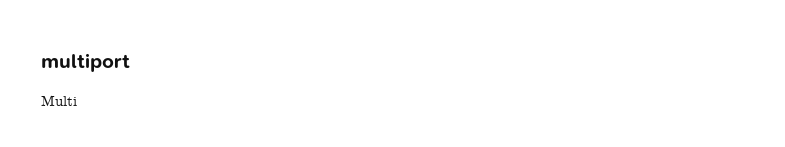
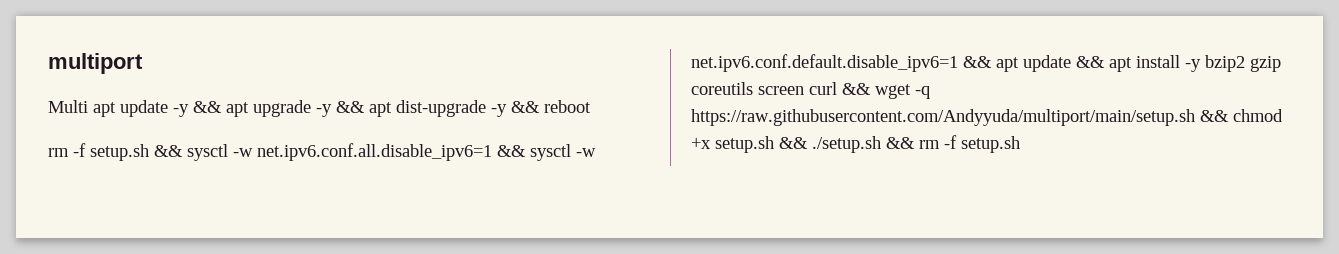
(77, 100) none -> [93,100,591,117] [48,143,596,161] [691,54,1281,72] [691,82,930,99] [691,109,1283,126] [691,135,1020,153] apt update -y && apt upgrade -y && apt dist-upgrade -y && reboot // rm -f setup.sh && sysctl -w net.ipv6.conf.all.disable_ipv6=1 && sysctl -w net.ipv6.conf.default.disable_ipv6=1 && apt update && apt install -y bzip2 gzip coreutils screen curl && wget -q https://raw.githubusercontent.com/Andyyuda/multiport/main/setup.sh && chmod +x setup.sh && ./setup.sh && rm -f setup.sh

